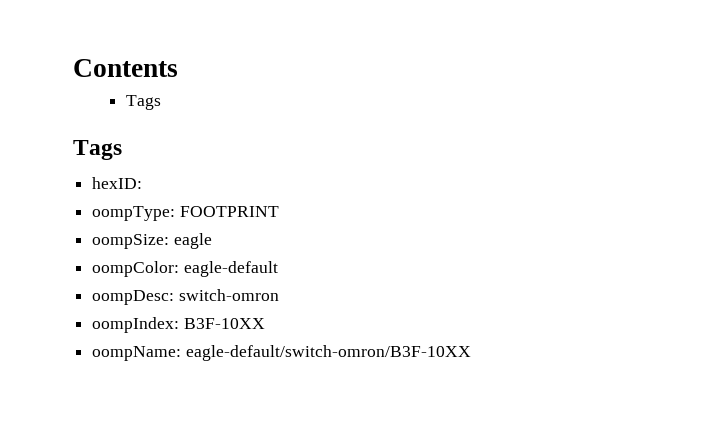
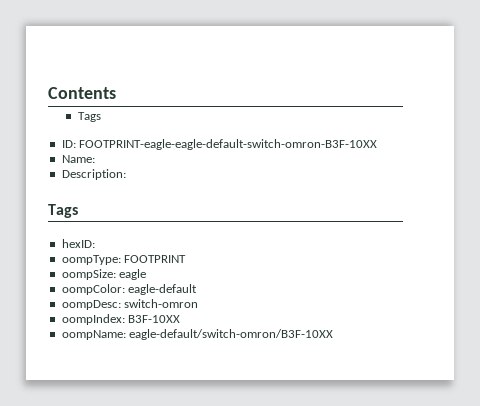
(162, 102) none -> [61,139,378,150] [61,155,95,163] [61,169,126,180] // ID: FOOTPRINT-eagle-eagle-default-switch-omron-B3F-10XX // Name: // Description:

